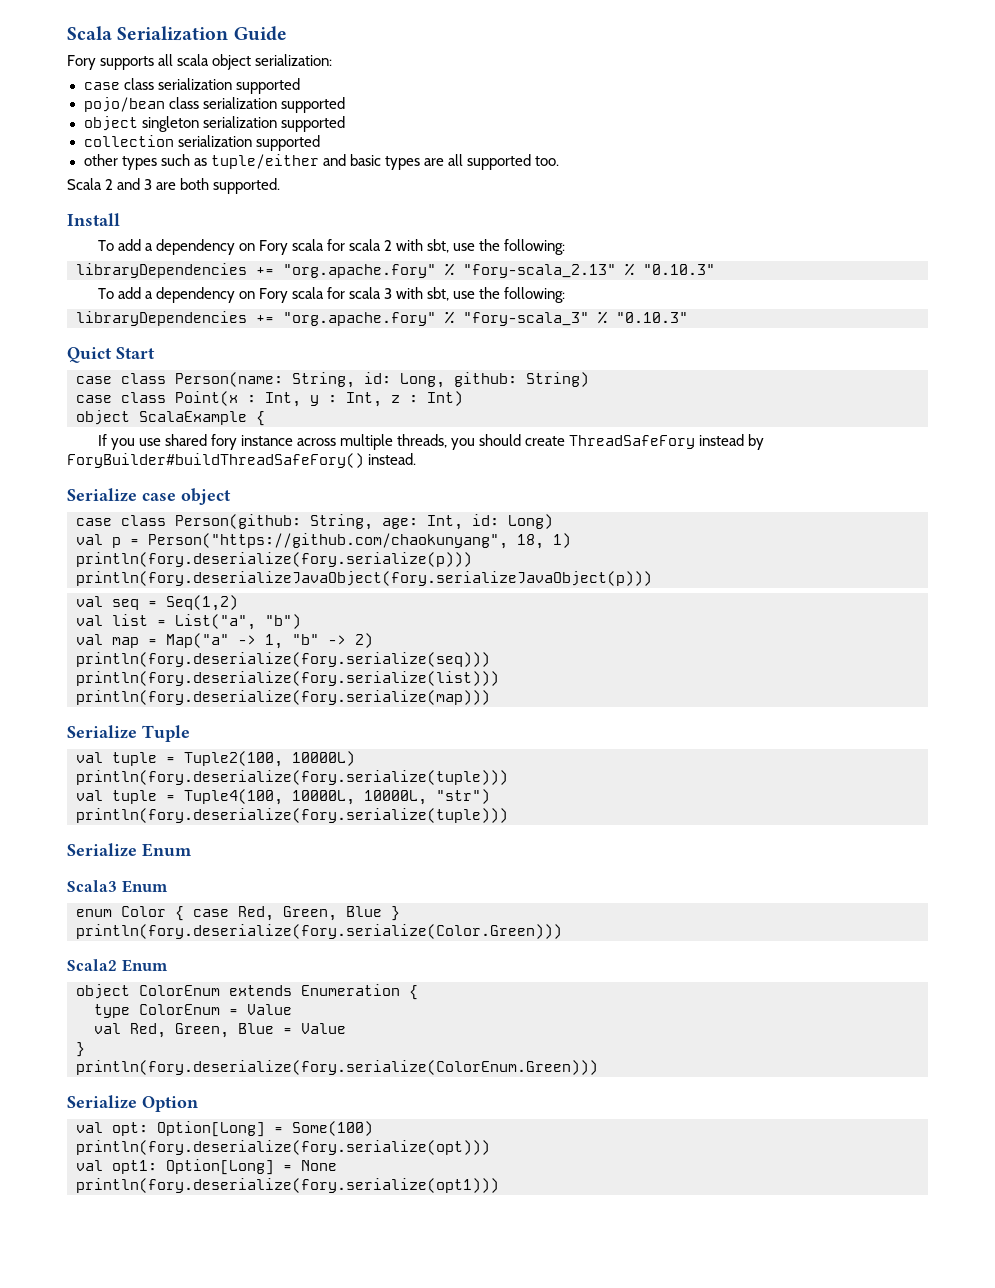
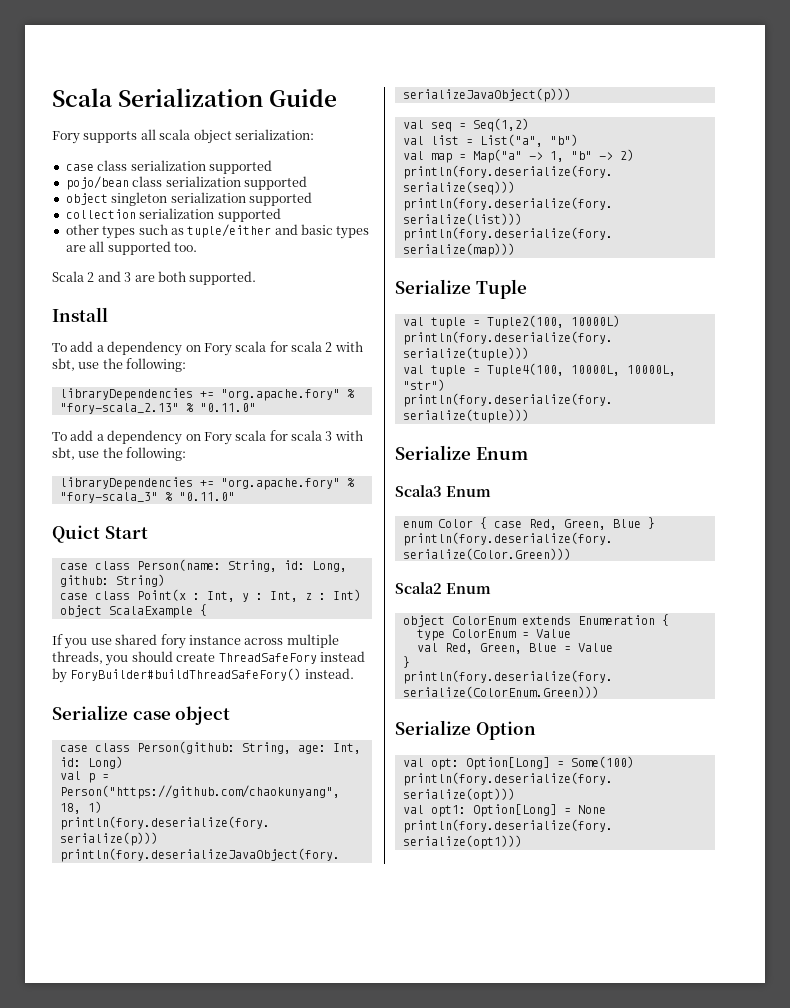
[643,264,715,275] "0.10.3" -> [199,403,256,412] "0.11.0"
[616,312,688,323] "0.10.3" -> [178,492,235,501] "0.11.0"

